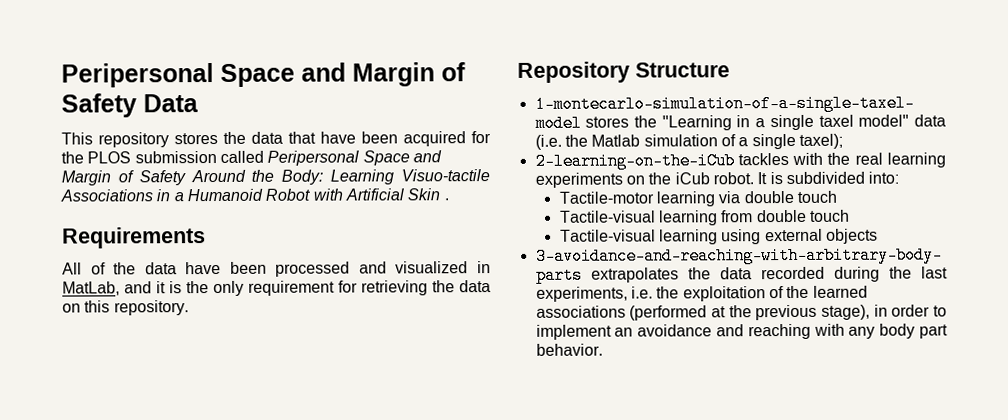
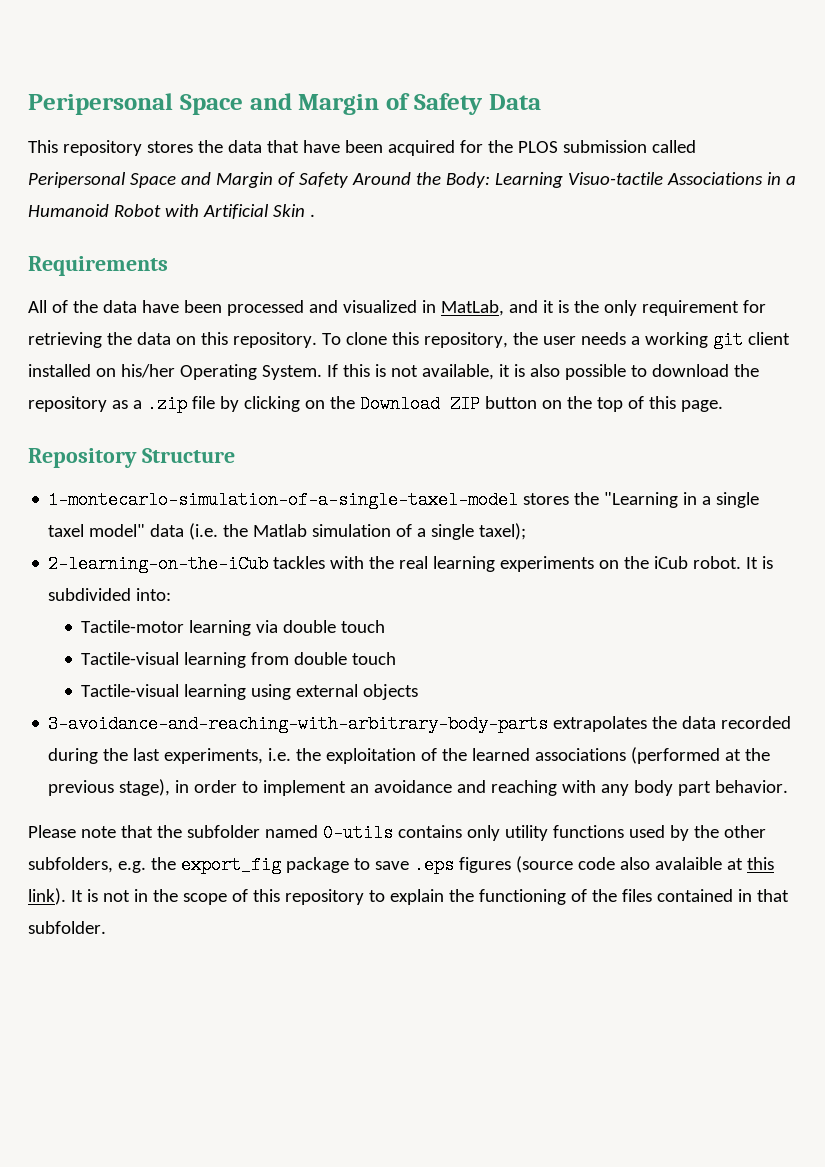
(189, 308) none -> [321,331,790,349] [28,364,759,380] [28,395,723,413] To clone this repository, the user needs a working git client installed on his/her Operating System. If this is not available, it is also possible to download the repository as a .zip file by clicking on the Download ZIP button on the top of this page.
(603, 349) none -> [28,824,766,842] [28,856,774,874] [28,888,789,905] [28,921,106,934] // Please note that the subfolder named 0-utils contains only utility functions used by the other subfolders, e.g. the export_fig package to save .eps figures (source code also avalaible at this link). It is not in the scope of this repository to explain the functioning of the files contained in that subfolder.

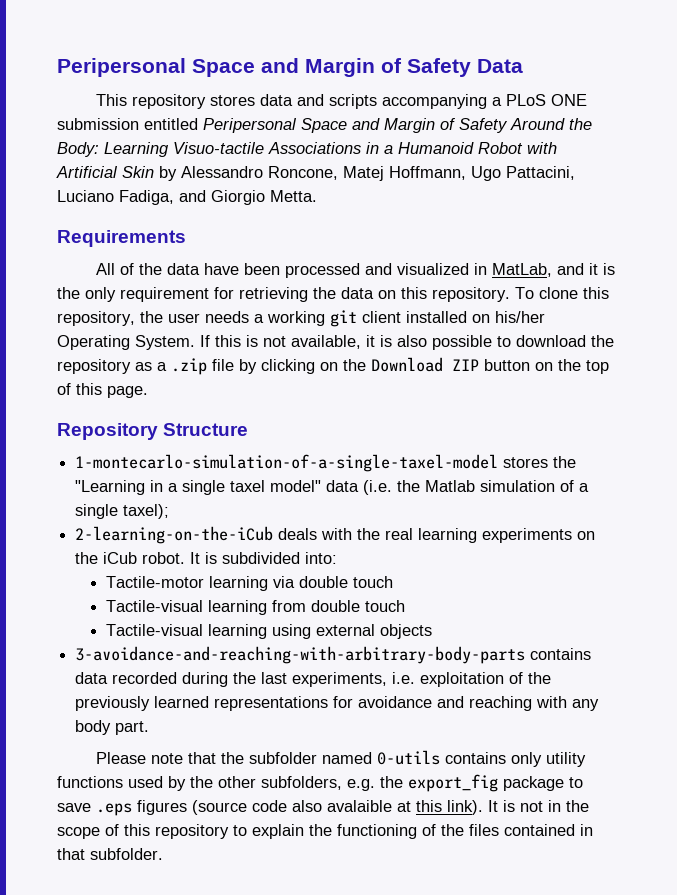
[197,140,696,156] the data that have been acquired for the PLOS submission called -> [260,94,588,109] [57,118,198,130] data and scripts accompanying a PLoS ONE submission entitled
[309,214,315,217] . -> [159,166,575,181] [57,190,317,205] by Alessandro Roncone, Matej Hoffmann, Ugo Pattacini, Luciano Fadiga, and Giorgio Metta.
[273,556,326,569] tackles -> [278,528,318,540] deals
[553,716,678,732] extrapolates the -> [530,648,592,660] contains
[296,748,322,761] the -> (416, 678) none
[472,747,771,764] [48,779,370,796] learned associations (performed at the previous stage), in order to implement an -> [75,696,354,711] previously learned representations for
[678,780,789,796] part behavior. -> [115,721,150,735] part.

